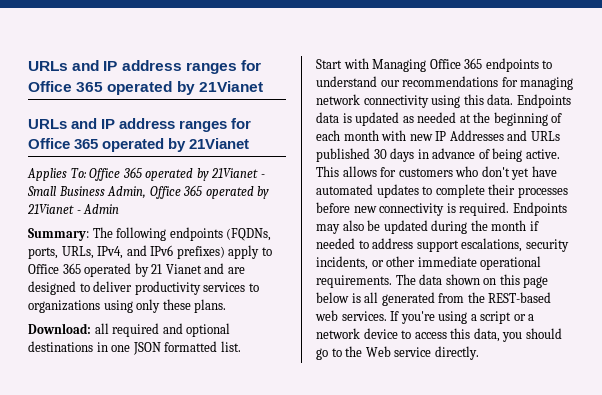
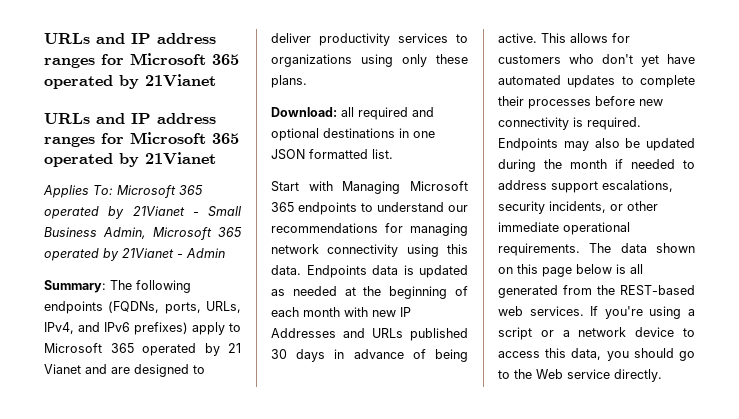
[28,60,261,74] [28,81,72,92] URLs and IP address ranges for Office -> [44,33,216,44] [44,53,206,68] URLs and IP address ranges for Microsoft
[28,138,70,149] Office -> [130,132,206,144] Microsoft
[89,168,121,181] Office -> [117,185,176,198] Microsoft
[149,186,181,199] Office -> [153,227,212,240] Microsoft
[28,264,59,274] Office -> [44,343,102,353] Microsoft
[429,59,461,69] Office -> [410,181,468,191] Microsoft

